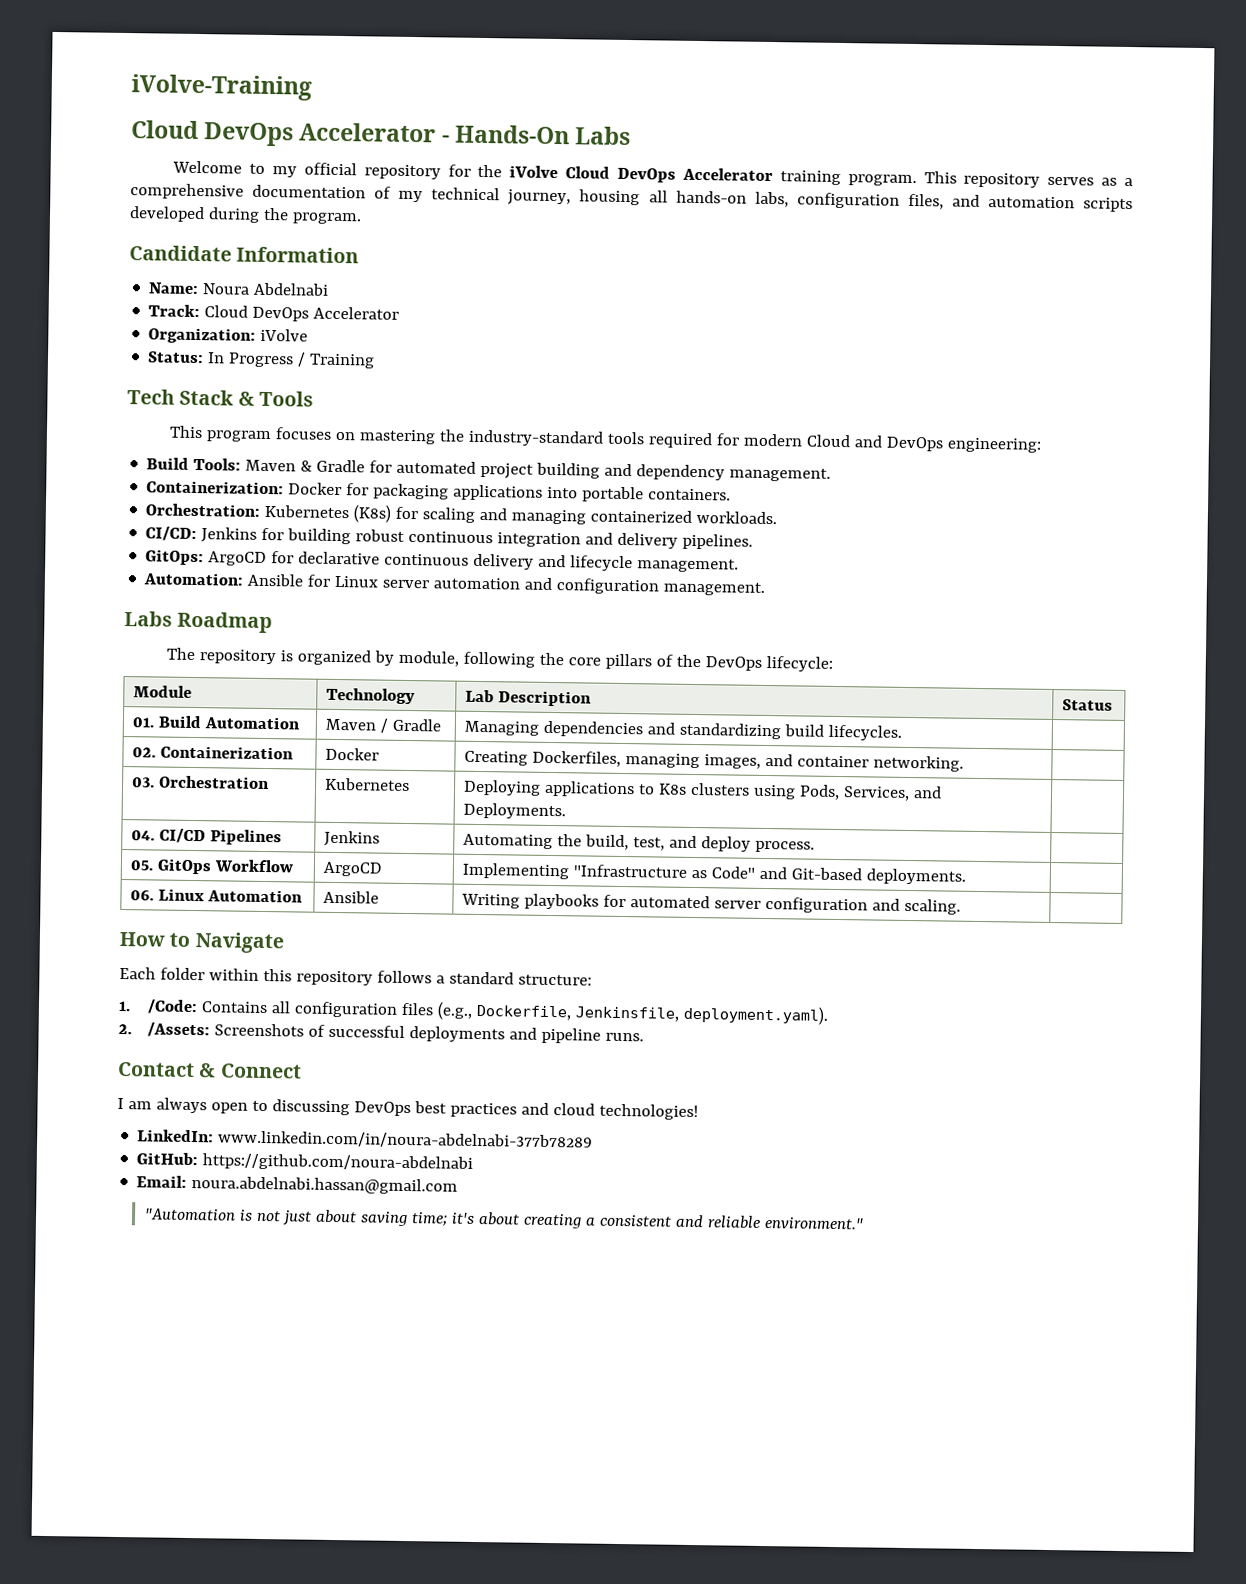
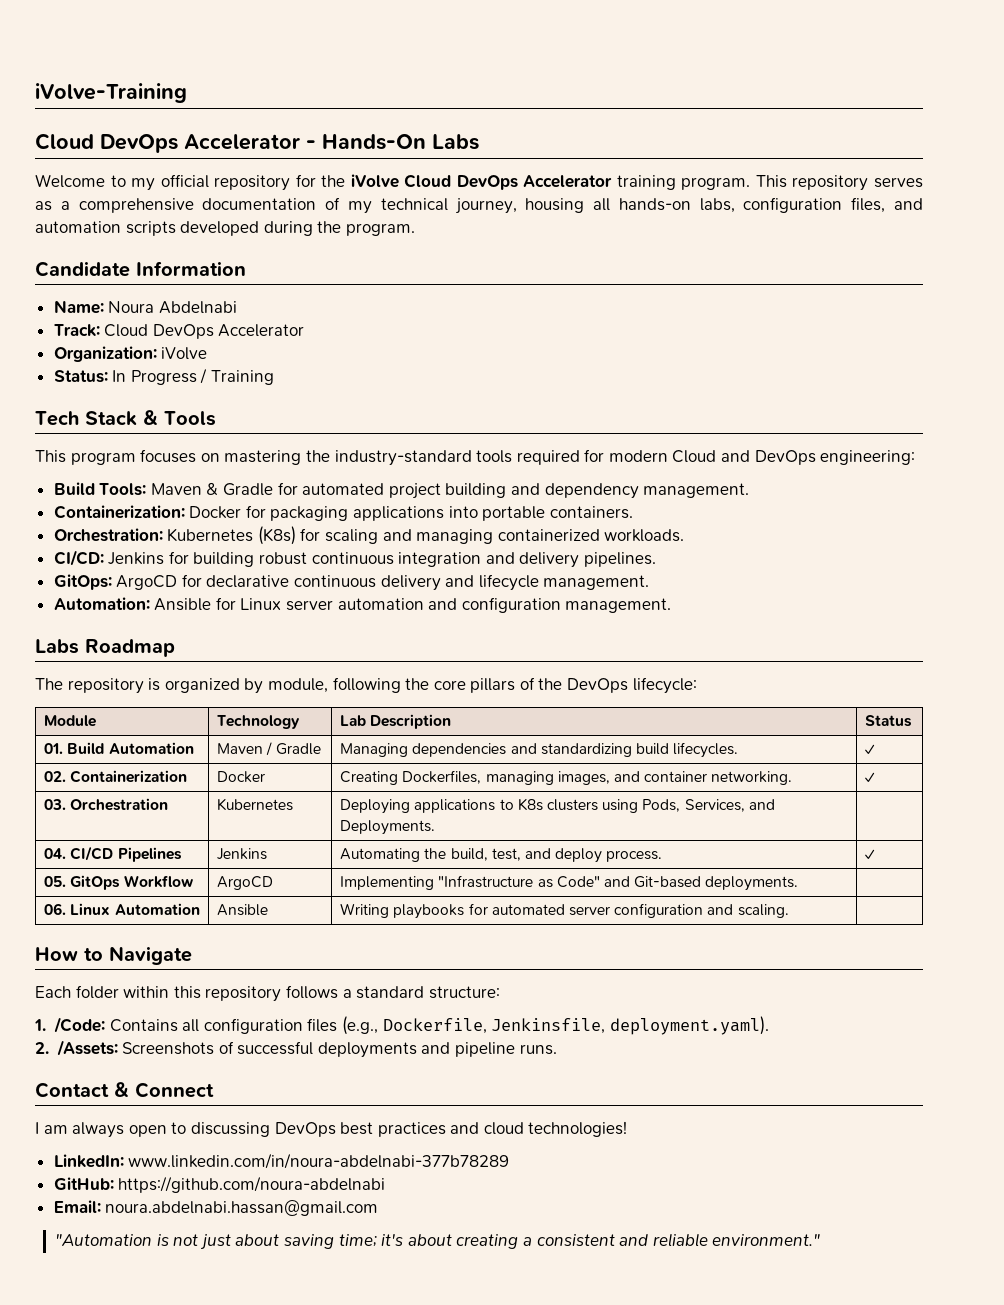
(903, 732) none -> [865,744,876,755] ✓
(965, 763) none -> [865,772,876,783] ✓
(816, 846) none -> [865,849,876,860] ✓

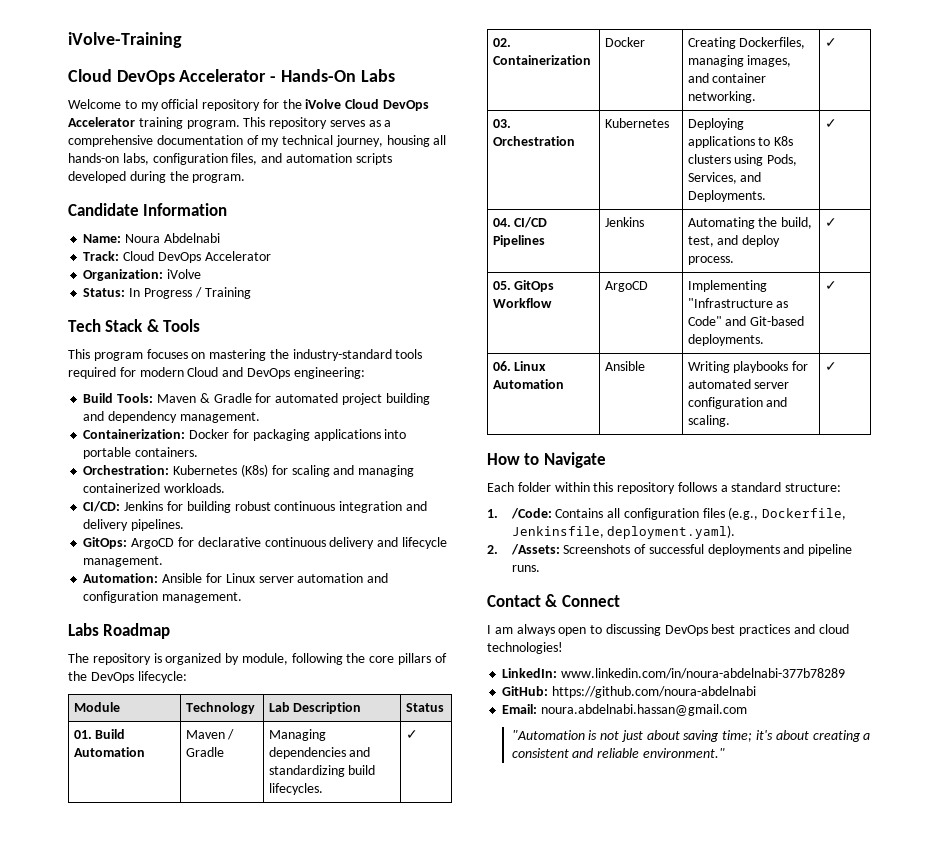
(436, 827) none -> [824,119,837,128] ✓
(799, 883) none -> [824,281,837,290] ✓
(789, 911) none -> [824,362,837,371] ✓

